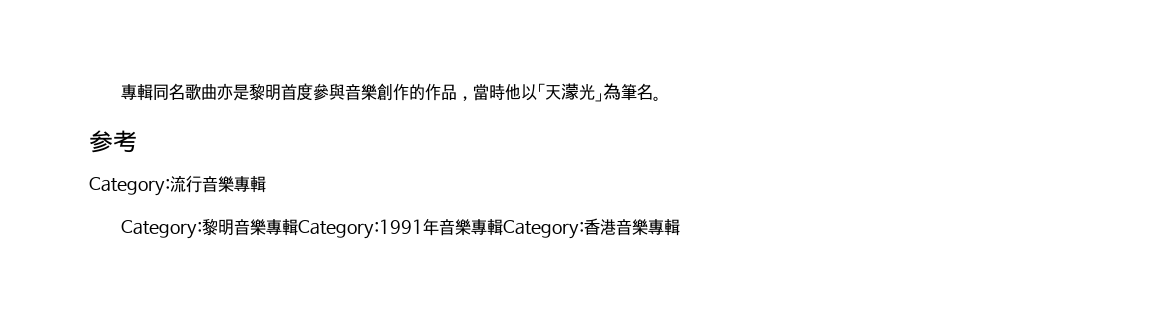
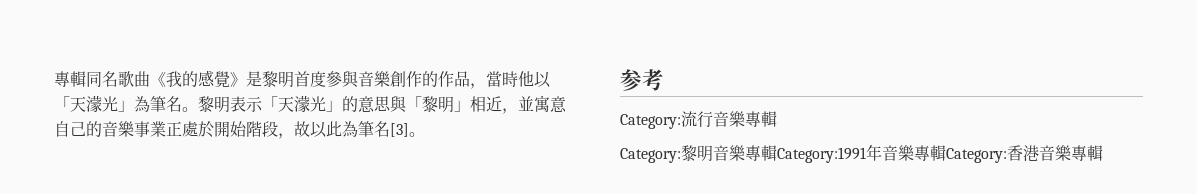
[216,83,233,100] 亦 -> [150,70,246,88] 《我的感覺》
(661, 98) none -> [198,95,567,114] [54,121,425,139] 黎明表示「天濛光」的意思與「黎明」相近，並寓意自己的音樂事業正處於開始階段，故以此為筆名[3]。

